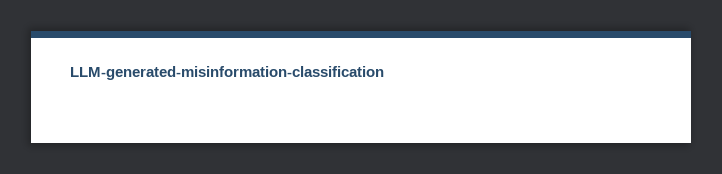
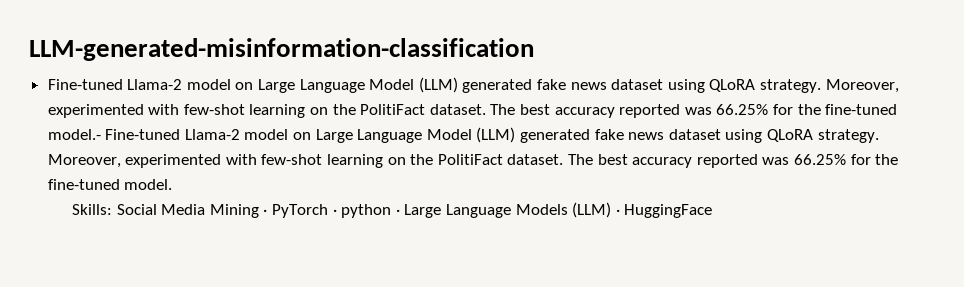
(384, 73) none -> [47,77,899,93] [47,104,898,118] [47,127,879,143] [47,154,899,168] [47,179,173,190] [72,202,713,218] // Fine-tuned Llama-2 model on Large Language Model (LLM) generated fake news dataset using QLoRA strategy. Moreover, experimented with few-shot learning on the PolitiFact dataset. The best accuracy reported was 66.25% for the fine-tuned model.- Fine-tuned Llama-2 model on Large Language Model (LLM) generated fake news dataset using QLoRA strategy. Moreover, experimented with few-shot learning on the PolitiFact dataset. The best accuracy reported was 66.25% for the fine-tuned model. // Skills: Social Media Mining · PyTorch · python · Large Language Models (LLM) · HuggingFace

